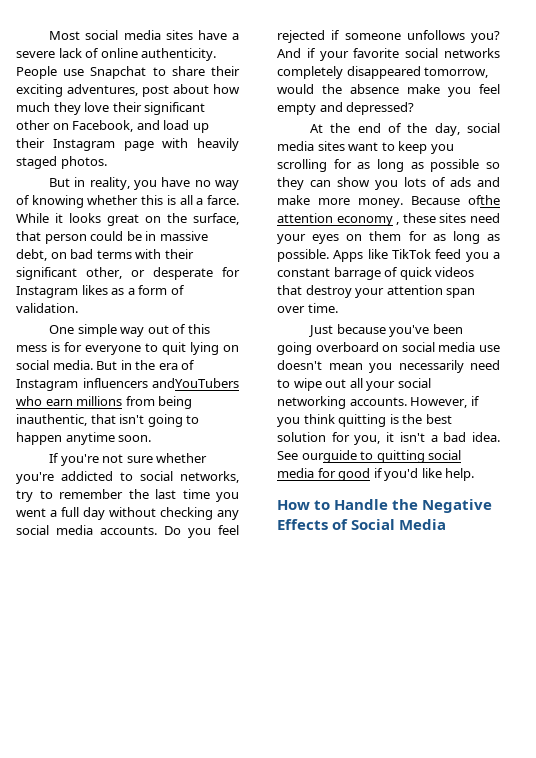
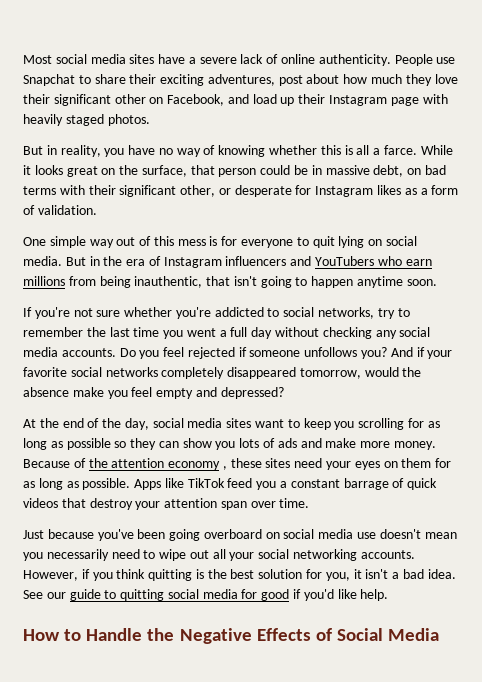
[152,378,239,388] andYouTubers -> [290,256,375,266] and YouTubers
[468,195,500,205] ofthe -> [73,458,108,468] of the
[301,450,357,463] ourguide -> [46,589,101,601] our guide

